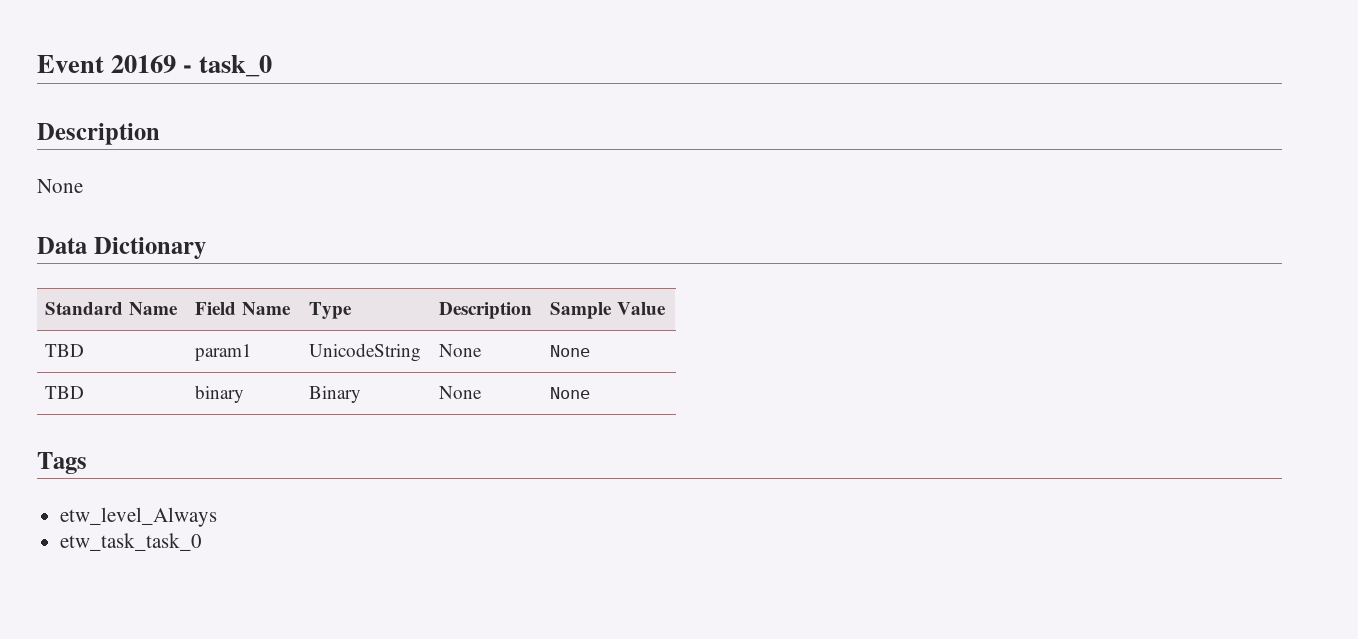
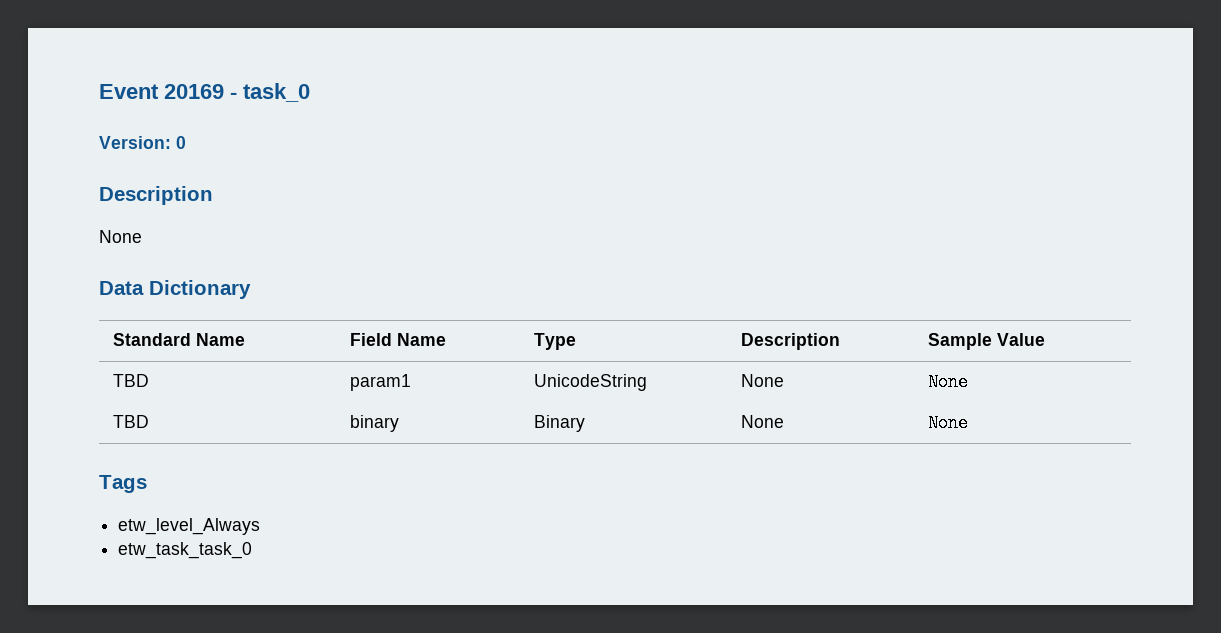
(273, 66) none -> [99,136,186,149] // Version: 0

